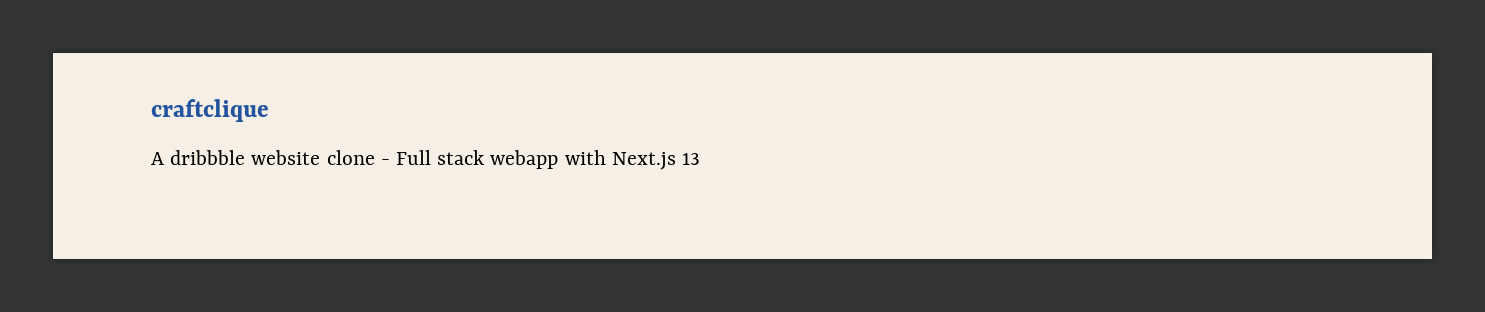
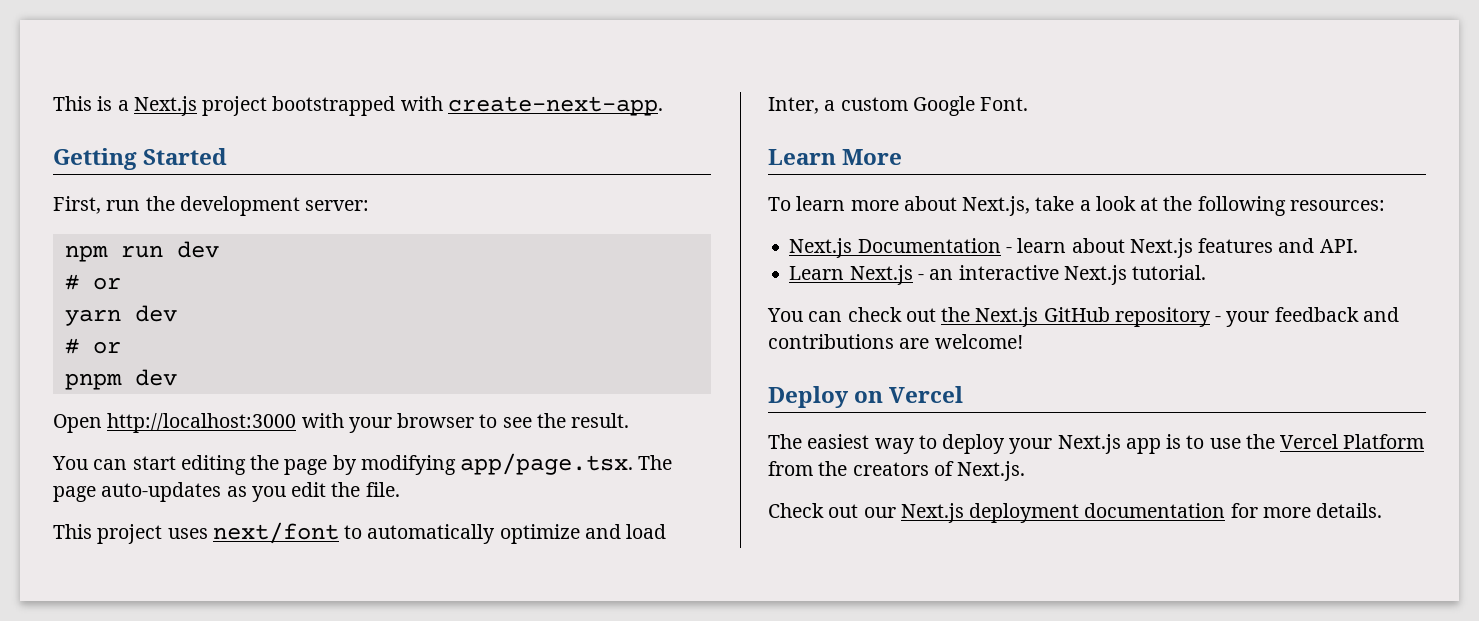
[151,99,269,122] [151,150,701,170] craftclique // A dribbble website clone - Full stack webapp with Next.js 13 -> [53,96,663,116] [53,148,228,170] [53,196,370,216] [64,241,219,262] [64,274,121,290] [64,305,177,326] [64,338,121,354] [64,369,177,390] [53,413,630,433] [52,453,673,475] [53,482,400,502] [53,522,667,544] [768,96,1029,116] [768,149,903,165] [768,196,1385,216] [789,238,1358,258] [789,265,1207,285] [767,307,1399,327] [768,334,1023,349] [768,386,964,408] [768,434,1425,454] [768,461,1026,481] [768,503,1383,523] This is a Next.js project bootstrapped with create-next-app. // Getting Started // First, run the development server: // npm run dev // # or // yarn dev // # or // pnpm dev // Open http://localhost:3000 with your browser to see the result. // You can start editing the page by modifying app/page.tsx. The page auto-updates as you edit the file. // This project uses next/font to automatically optimize and load Inter, a custom Google Font. // Learn More // To learn more about Next.js, take a look at the following resources: // Next.js Documentation - learn about Next.js features and API. // Learn Next.js - an interactive Next.js tutorial. // You can check out the Next.js GitHub repository - your feedback and contributions are welcome! // Deploy on Vercel // The easiest way to deploy your Next.js app is to use the Vercel Platform from the creators of Next.js. // Check out our Next.js deployment documentation for more details.

